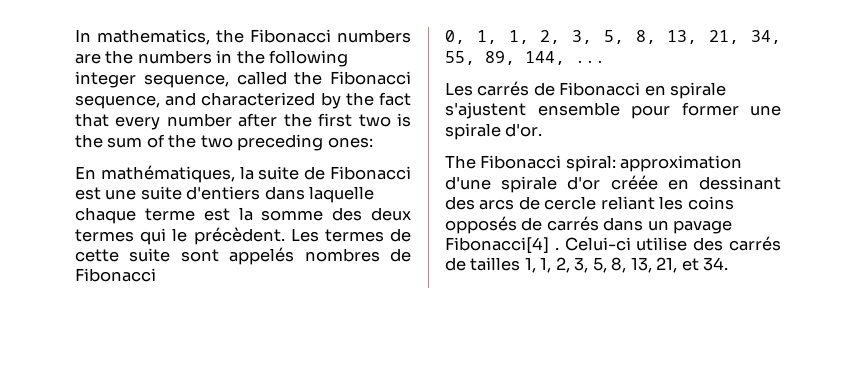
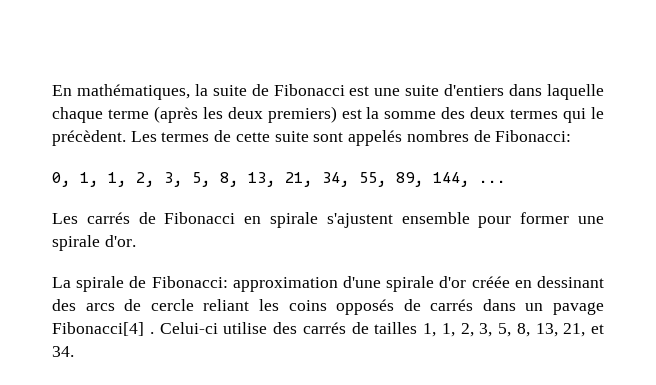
[75,29,411,45] [75,50,349,67] [75,71,411,88] [75,92,411,109] [75,113,411,130] [75,134,373,151] In mathematics, the Fibonacci numbers are the numbers in the following integer sequence, called the Fibonacci sequence, and characterized by the fact that every number after the first two is the sum of the two preceding ones: // -> (52, 90) none
(195, 214) none -> [153,106,337,123] (après les deux premiers)
[75,268,156,282] Fibonacci -> [495,130,572,142] Fibonacci:
[445,155,616,172] The Fibonacci spiral: -> [52,276,228,292] La spirale de Fibonacci:

